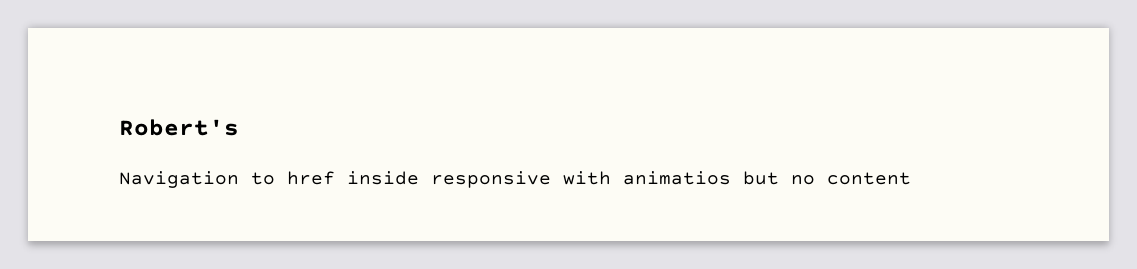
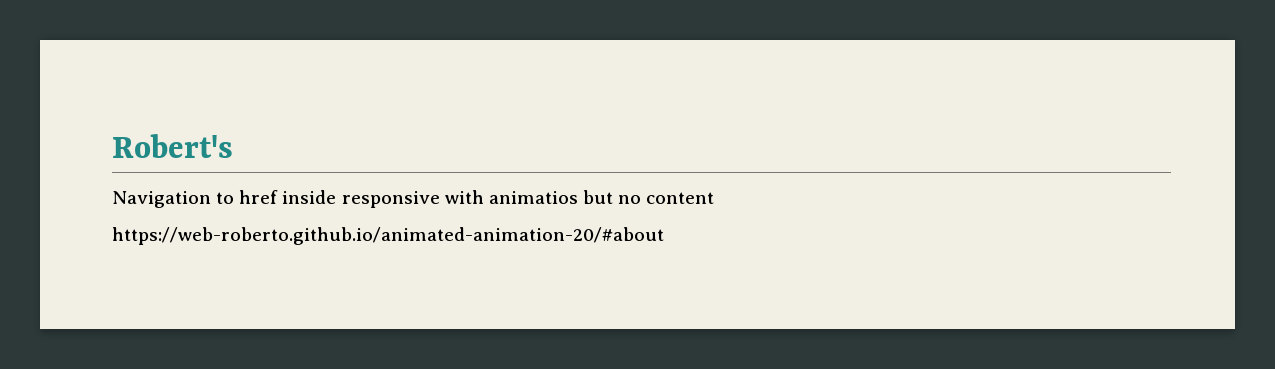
(911, 178) none -> [112,227,664,245] // https://web-roberto.github.io/animated-animation-20/#about

